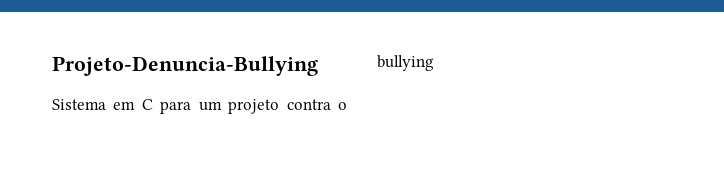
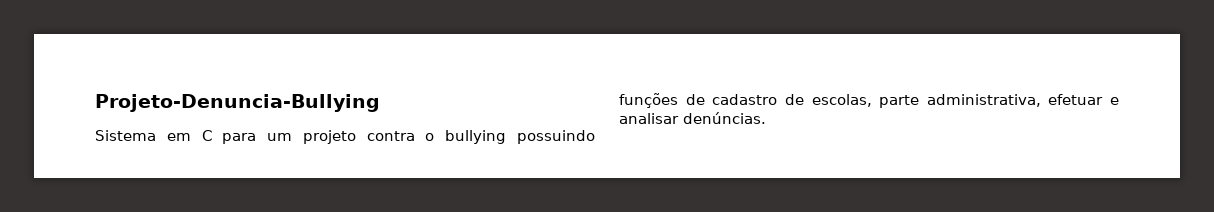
(434, 63) none -> [517,130,595,144] [619,93,1119,108] [619,112,766,124] possuindo funções de cadastro de escolas, parte administrativa, efetuar e analisar denúncias.

